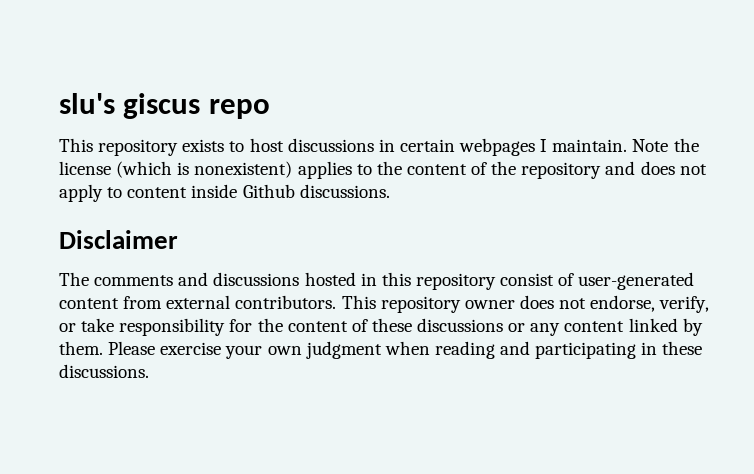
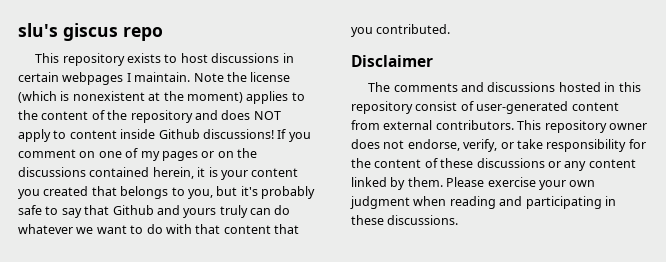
[194,161,293,178] nonexistent) -> [72,91,243,103] nonexistent at the moment)
[679,164,707,175] not -> [253,111,281,120] NOT
[299,184,390,198] discussions. -> [202,129,311,142] [18,148,257,161] [18,167,299,180] [18,186,315,199] [18,205,291,218] [18,224,299,234] [351,24,451,37] discussions! If you comment on one of my pages or on the discussions contained herein, it is your content you created that belongs to you, but it's probably safe to say that Github and yours truly can do whatever we want to do with that content that you contributed.

